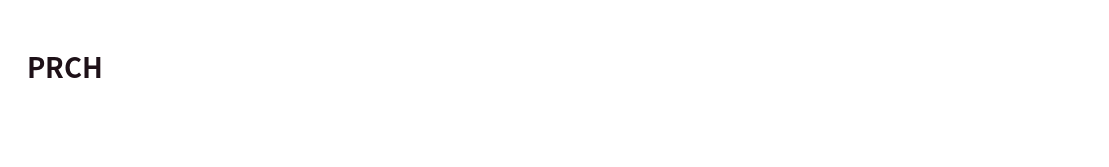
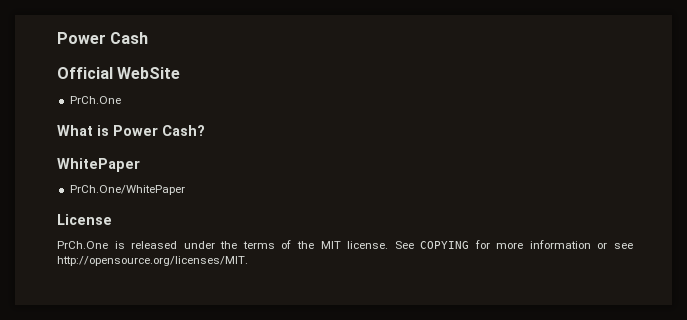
[27,57,103,78] PRCH -> [57,32,149,44] [57,67,181,79] [69,96,121,104] [57,125,205,136] [57,158,140,172] [69,185,185,195] [57,214,112,225] [57,240,633,249] [57,256,248,266] Power Cash // Official WebSite // PrCh.One // What is Power Cash? // WhitePaper // PrCh.One/WhitePaper // License // PrCh.One is released under the terms of the MIT license. See COPYING for more information or see http://opensource.org/licenses/MIT.

